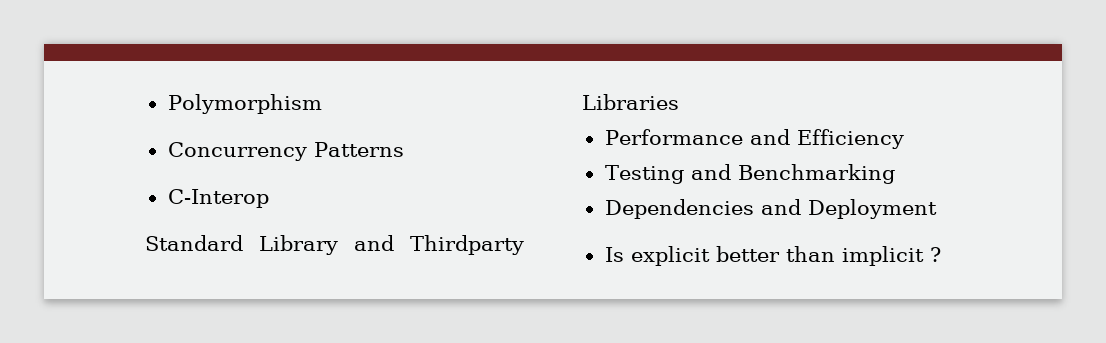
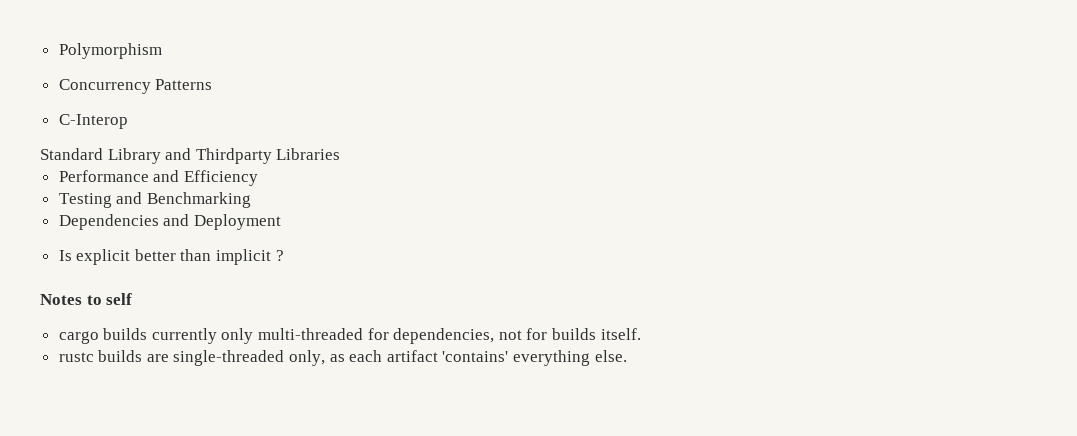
(941, 254) none -> [40,293,133,305] [58,328,641,344] [58,350,627,366] // Notes to self // cargo builds currently only multi-threaded for dependencies, not for builds itself. // rustc builds are single-threaded only, as each artifact 'contains' everything else.

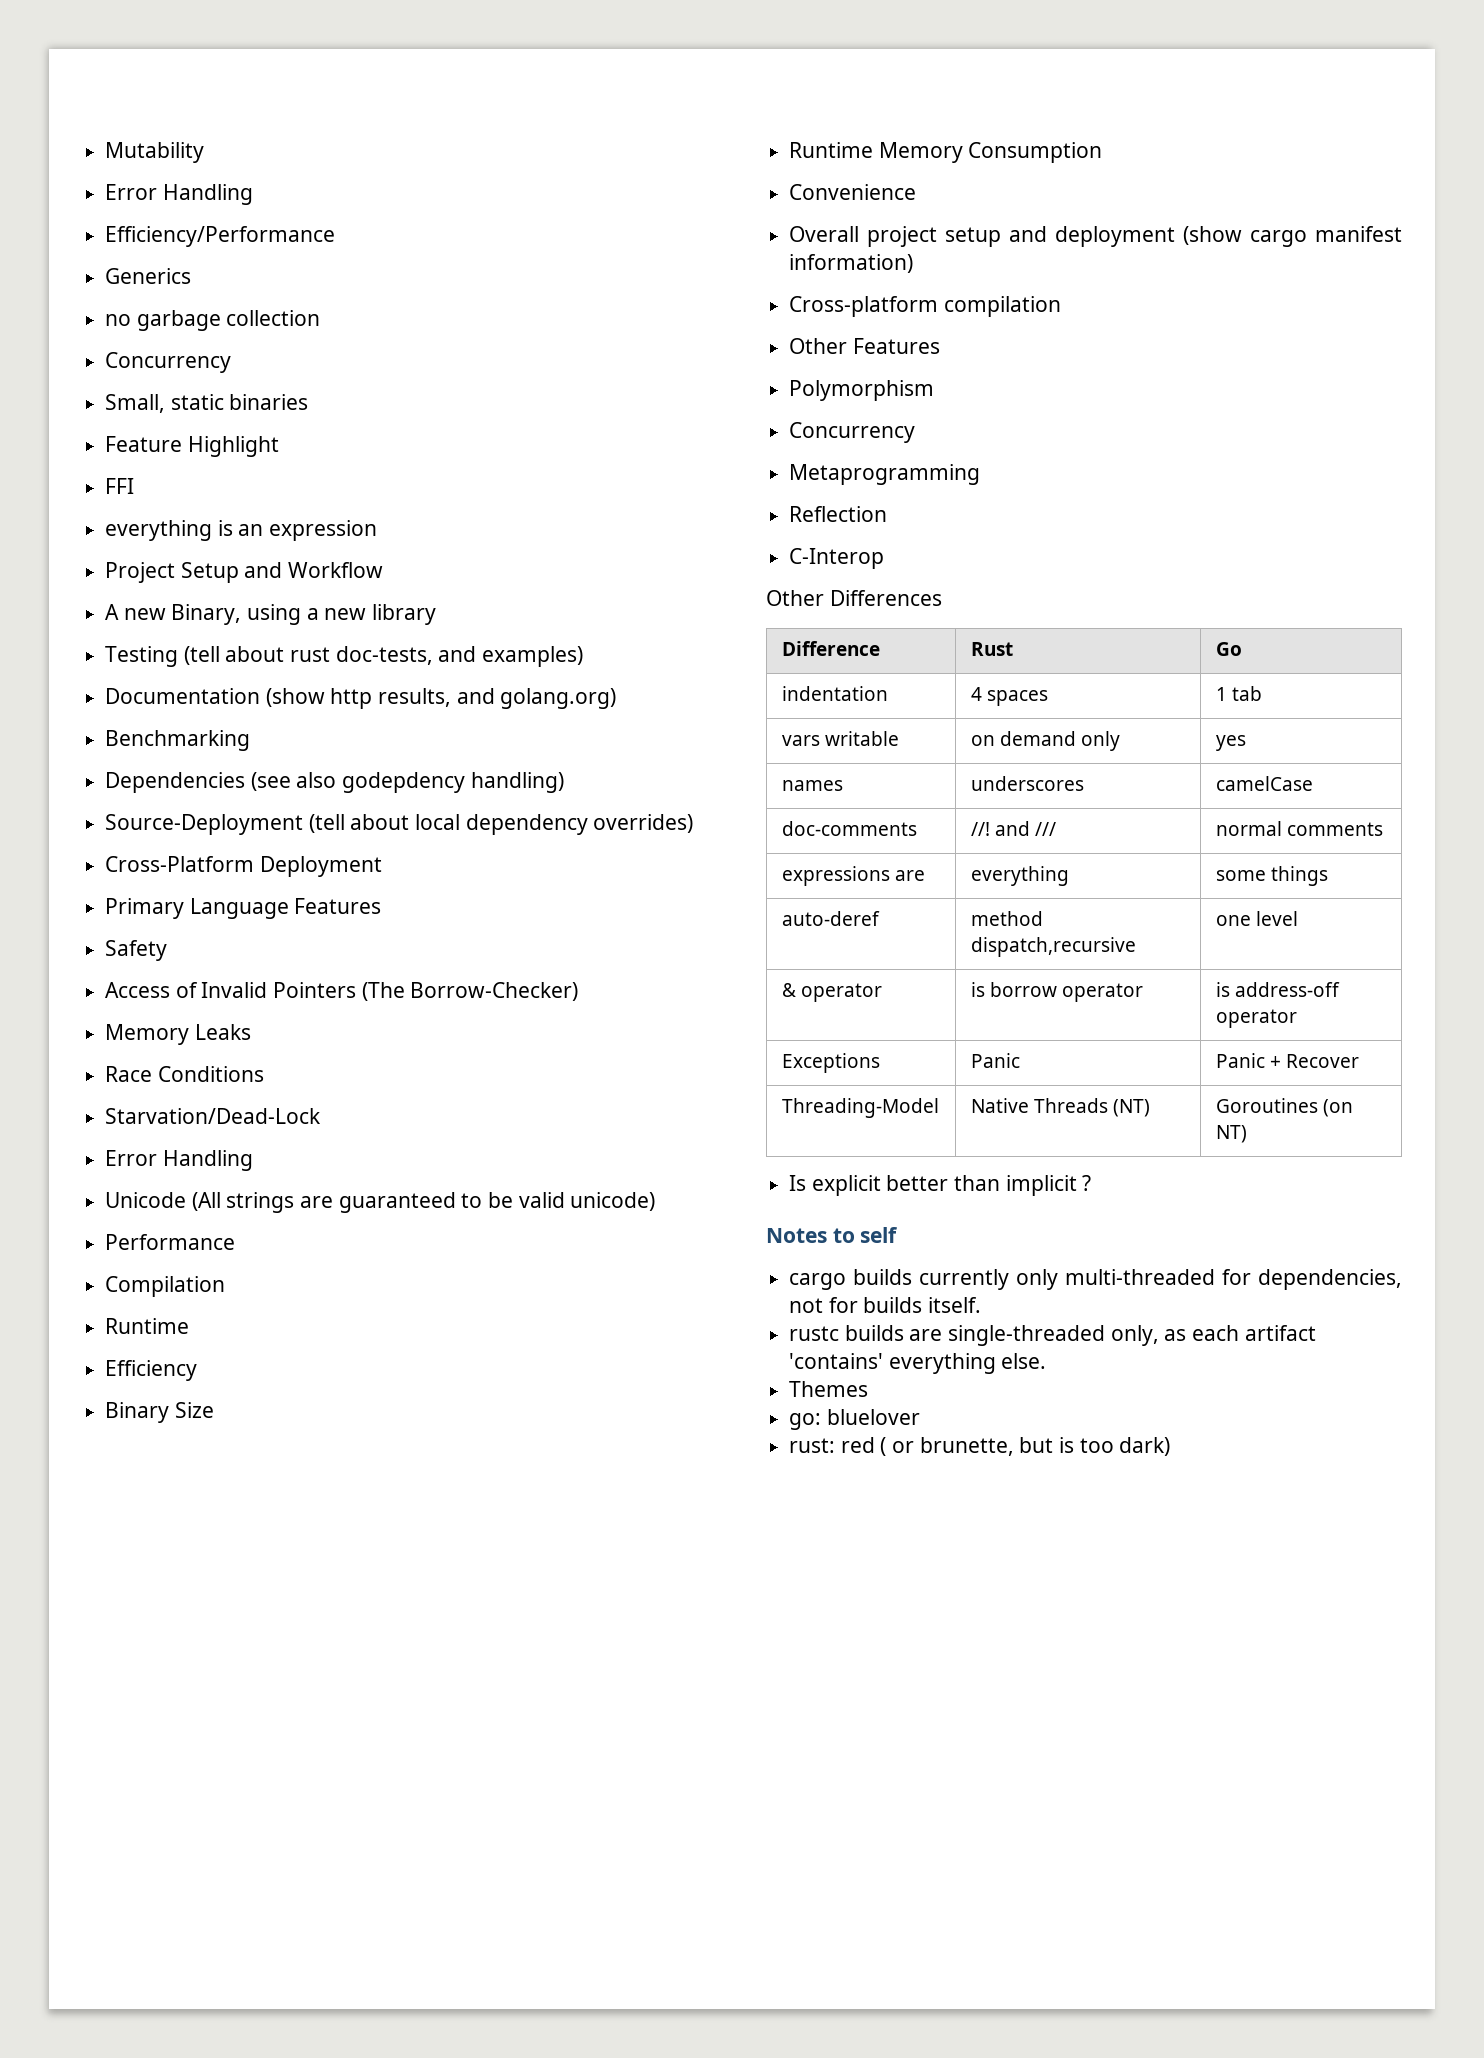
(58, 51) none -> [105,142,205,163] [105,184,253,205] [105,226,336,247] [105,268,192,284] [105,310,321,331] [105,352,232,373] [105,394,309,413] [105,436,279,457] [105,478,135,494] [105,520,378,541] [105,562,384,583] [105,604,437,625] [105,646,584,667] [105,688,617,709] [105,730,251,751] [105,772,564,793] [105,814,694,835] [105,856,382,877] [105,898,382,919] [105,940,168,961] [105,982,579,1001] [105,1024,251,1045] [105,1066,264,1082] [105,1108,322,1124] [105,1150,253,1171] [105,1192,656,1213] [105,1234,236,1250] [105,1276,226,1297] [105,1318,190,1334] [105,1360,198,1381] [105,1402,214,1423] [789,142,1103,163] [789,184,917,200] [789,226,1402,247] [789,254,914,273] [789,296,1061,317] [789,338,940,354] Mutability // Error Handling // Efficiency/Performance // Generics // no garbage collection // Concurrency // Small, static binaries // Feature Highlight // FFI // everything is an expression // Project Setup and Workflow // A new Binary, using a new library // Testing (tell about rust doc-tests, and examples) // Documentation (show http results, and golang.org) // Benchmarking // Dependencies (see also godepdency handling) // Source-Deployment (tell about local dependency overrides) // Cross-Platform Deployment // Primary Language Features // Safety // Access of Invalid Pointers (The Borrow-Checker) // Memory Leaks // Race Conditions // Starvation/Dead-Lock // Error Handling // Unicode (All strings are guaranteed to be valid unicode) // Performance // Compilation // Runtime // Efficiency // Binary Size // Runtime Memory Consumption // Convenience // Overall project setup and deployment (show cargo manifest information) // Cross-platform compilation // Other Features //
[155,79,213,90] Patterns -> [789,464,981,485] [789,506,888,522] // Metaprogramming // Reflection
[40,148,341,164] [58,170,258,186] [58,192,251,208] [58,214,281,230] Standard Library and Thirdparty Libraries // Performance and Efficiency // Testing and Benchmarking // Dependencies and Deployment -> [766,590,942,606] [781,641,880,656] [970,642,1013,656] [1215,642,1242,656] [781,686,888,701] [970,687,1049,706] [1215,686,1263,701] [781,731,900,746] [970,731,1121,751] [1215,735,1246,751] [781,780,843,791] [970,776,1084,791] [1215,776,1313,791] [781,821,917,836] [970,821,1057,836] [1215,821,1384,836] [781,866,926,886] [970,866,1069,886] [1215,866,1329,886] [781,911,880,926] [970,911,1043,926] [970,937,1136,957] [1215,911,1299,926] [781,983,883,1002] [970,982,1144,1002] [1215,982,1341,997] [1215,1009,1297,1028] [781,1053,880,1073] [970,1053,1020,1068] [1215,1053,1360,1068] [781,1098,939,1118] [970,1098,1151,1117] [1215,1098,1354,1117] [1215,1125,1247,1143] Other Differences // Difference | Rust | Go // indentation | 4 spaces | 1 tab // vars writable | on demand only | yes // names | underscores | camelCase // doc-comments | //! and /// | normal comments // expressions are | everything | some things // auto-deref | method dispatch,recursive | one level // & operator | is borrow operator | is address-off operator // Exceptions | Panic | Panic + Recover // Threading-Model | Native Threads (NT) | Goroutines (on NT)
(627, 356) none -> [789,1381,869,1397] [789,1409,920,1430] [789,1437,1171,1456] // Themes // go: bluelover // rust: red ( or brunette, but is too dark)

